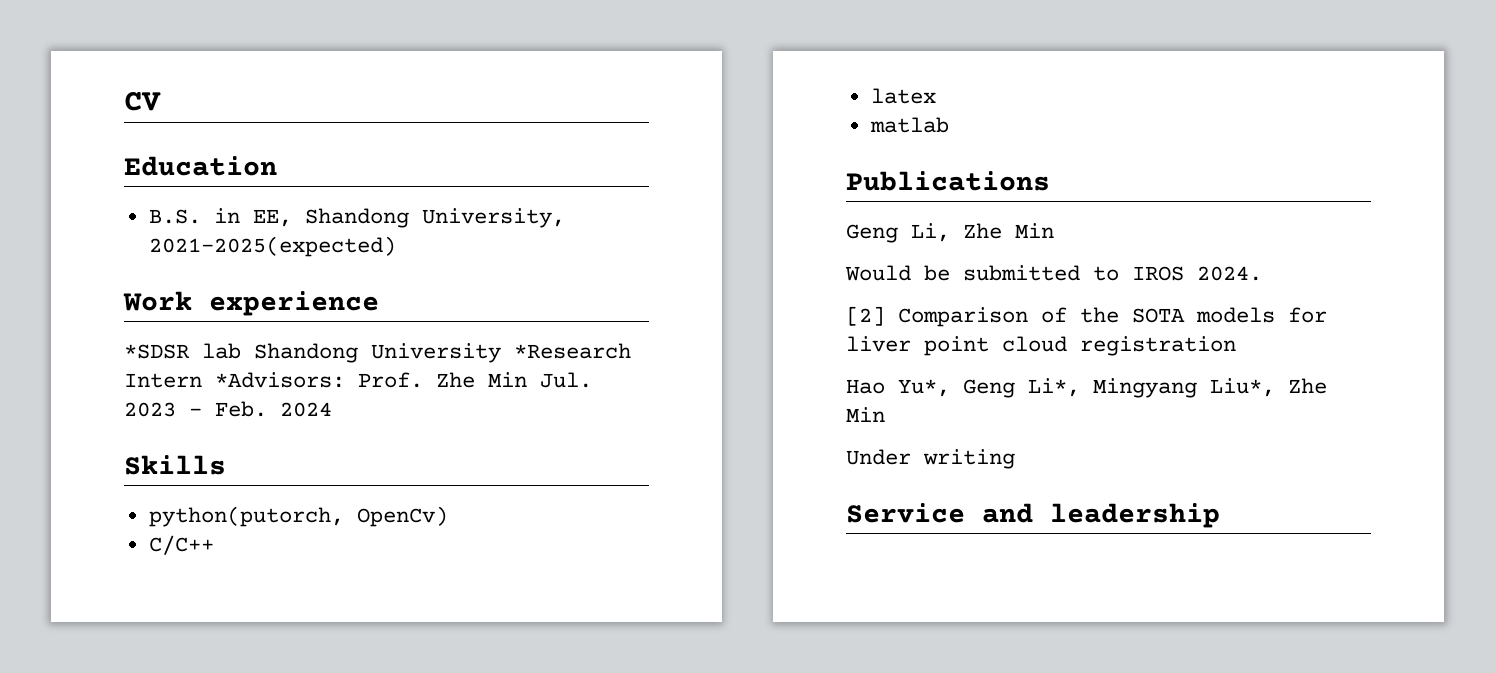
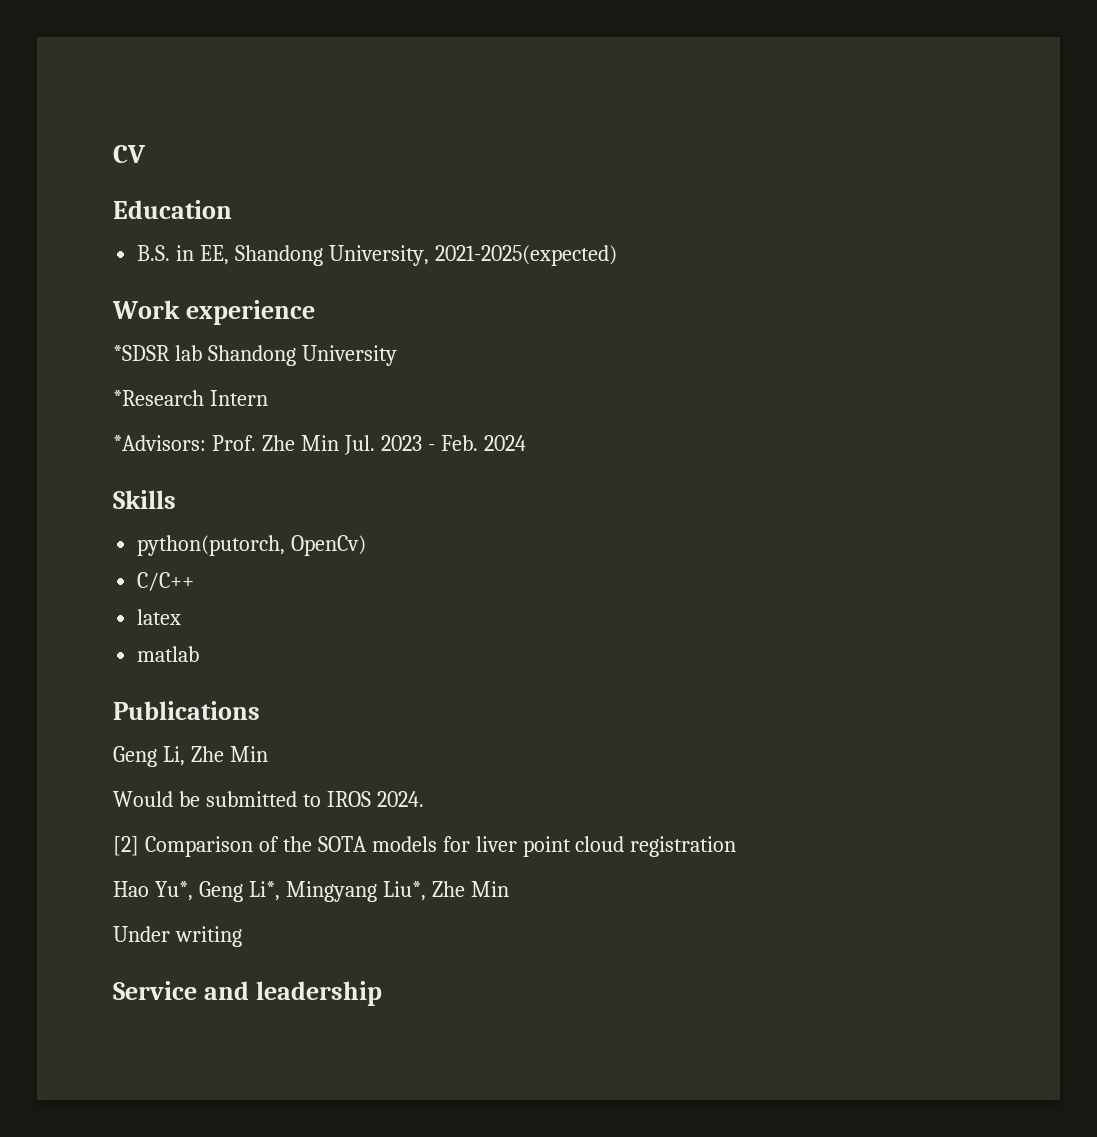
(501, 353) none -> (397, 355) //
(202, 380) none -> (268, 398) //

